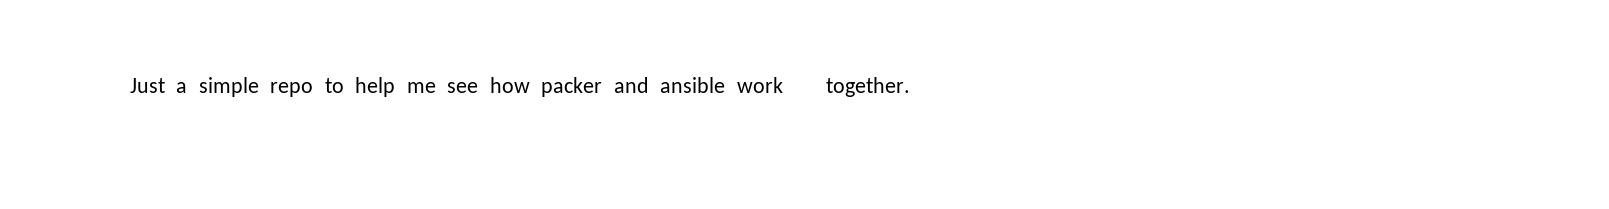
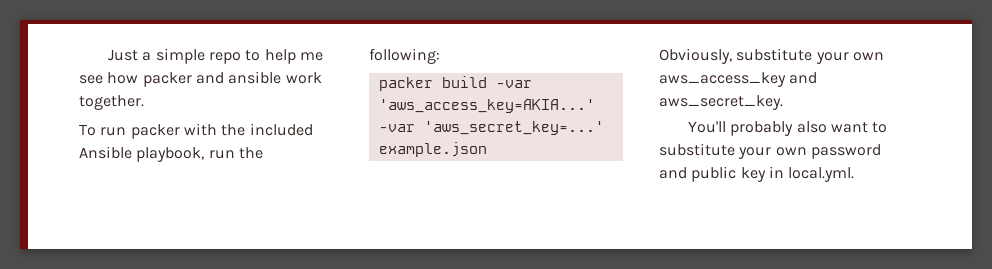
(910, 87) none -> [79,123,313,139] [79,146,263,162] [369,48,440,64] [378,76,532,91] [378,99,595,113] [378,121,604,135] [378,142,487,157] [659,48,884,64] [659,72,818,87] [659,95,783,110] [687,121,888,136] [659,143,881,159] [659,166,855,182] // To run packer with the included Ansible playbook, run the following: // packer build -var 'aws_access_key=AKIA...' -var 'aws_secret_key=...' example.json // Obviously, substitute your own aws_access_key and aws_secret_key. // You'll probably also want to substitute your own password and public key in local.yml.

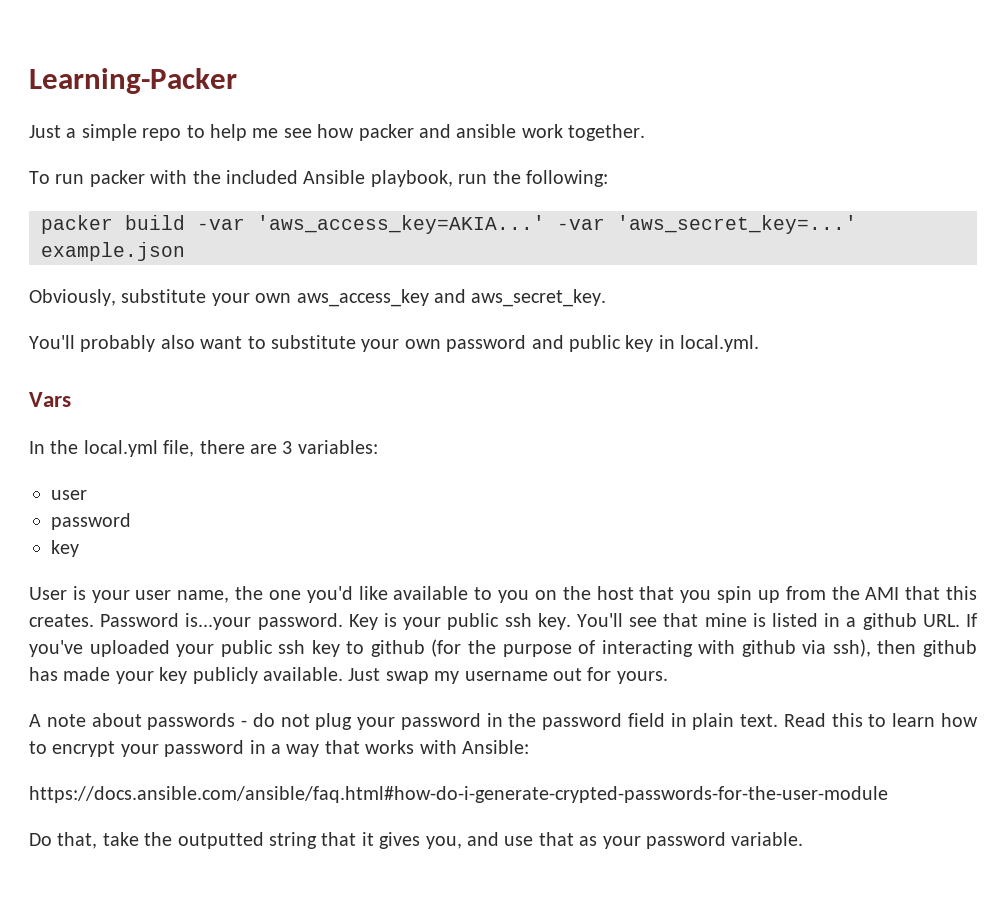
(107, 55) none -> [29,68,237,94] Learning-Packer //
(855, 174) none -> [29,392,71,407] [29,440,378,457] [51,490,87,500] [51,513,131,530] [51,540,79,557] [29,586,978,603] [29,613,978,630] [29,639,977,657] [29,667,668,684] [29,713,979,730] [29,740,529,757] [29,786,888,803] [29,832,804,849] // Vars // In the local.yml file, there are 3 variables: // user // password // key // User is your user name, the one you'd like available to you on the host that you spin up from the AMI that this creates. Password is...your password. Key is your public ssh key. You'll see that mine is listed in a github URL. If you've uploaded your public ssh key to github (for the purpose of interacting with github via ssh), then github has made your key publicly available. Just swap my username out for yours. // A note about passwords - do not plug your password in the password field in plain text. Read this to learn how to encrypt your password in a way that works with Ansible: // https://docs.ansible.com/ansible/faq.html#how-do-i-generate-crypted-passwords-for-the-user-module // Do that, take the outputted string that it gives you, and use that as your password variable.

